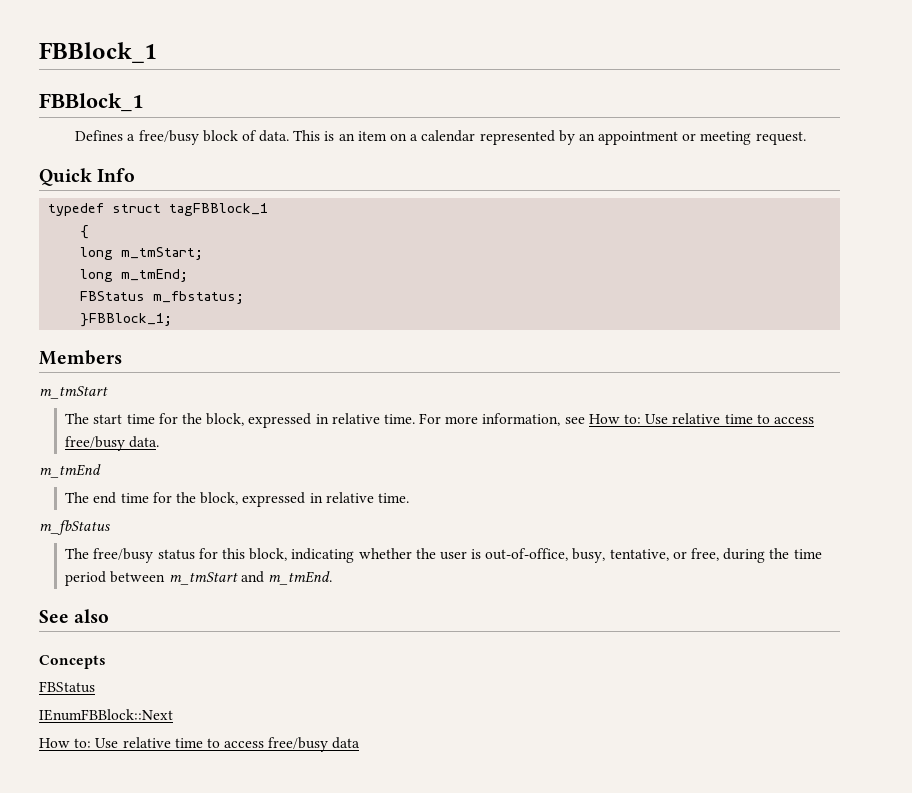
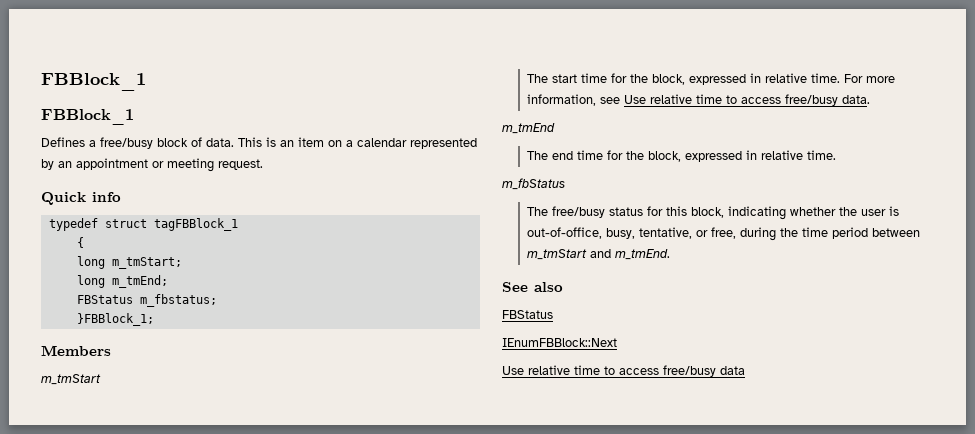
[97,168,136,182] Info -> [92,192,121,202] info
[588,414,641,424] How to: -> (621, 100) none
[39,655,106,669] // Concepts -> (563, 287) none
[39,738,92,748] How to: -> (617, 342) none

